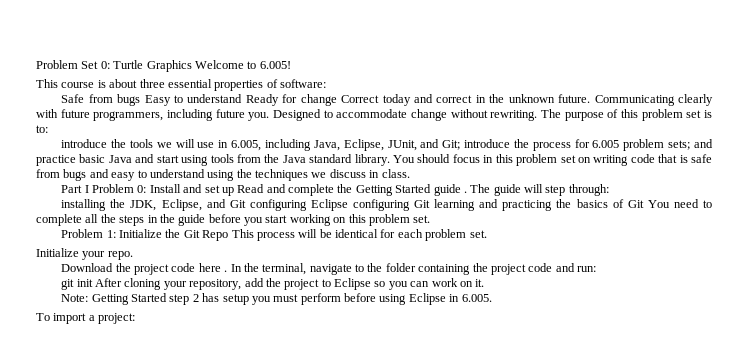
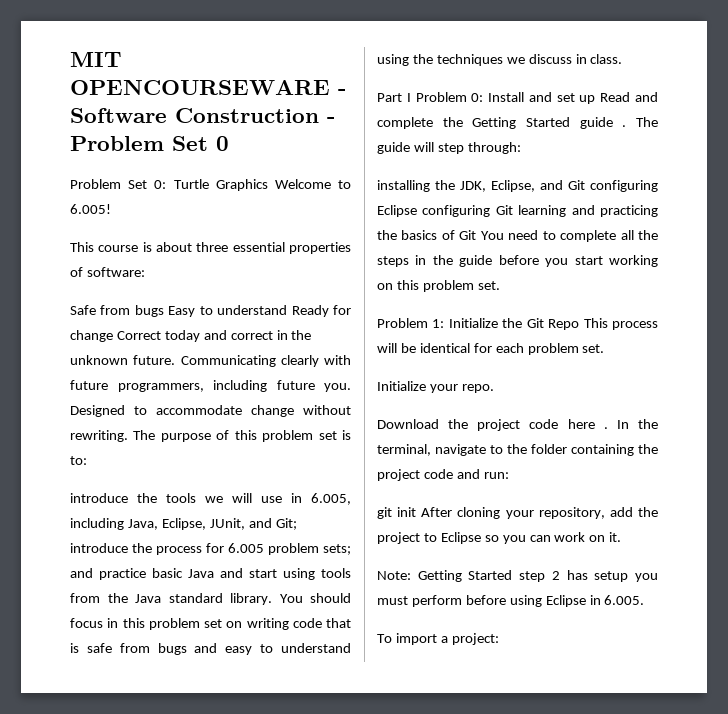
(36, 64) none -> [70,52,122,67] [70,80,346,95] [70,108,335,123] [70,136,229,151] MIT OPENCOURSEWARE - Software Construction - Problem Set 0 //

